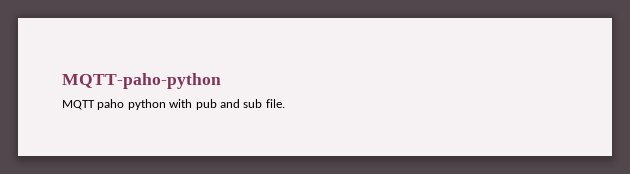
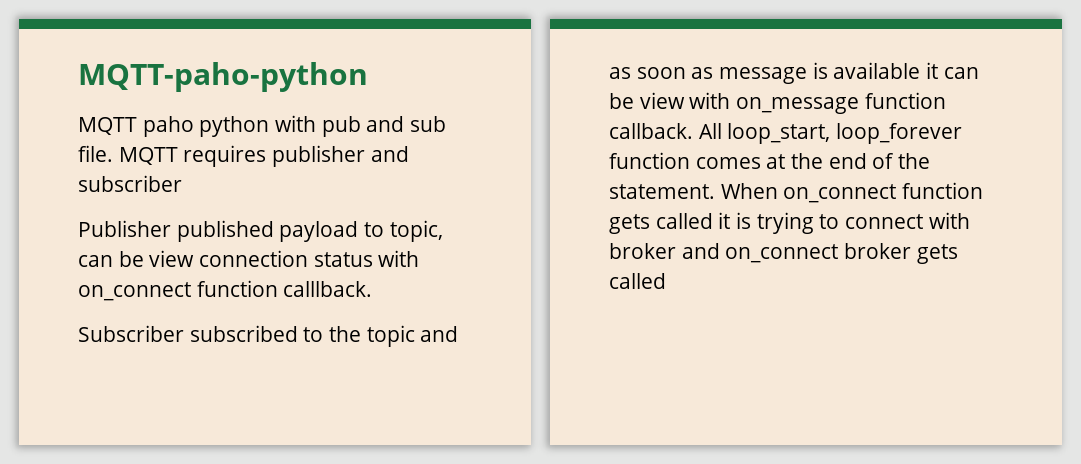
(285, 103) none -> [118,145,409,167] [78,175,182,192] [78,220,443,242] [78,250,420,267] [78,280,373,301] [78,325,459,347] [609,62,979,84] [609,92,946,114] [609,123,963,144] [609,152,931,169] [609,182,984,203] [609,212,970,234] [609,243,958,264] [609,273,666,289] MQTT requires publisher and subscriber // Publisher published payload to topic, can be view connection status with on_connect function calllback. // Subscriber subscribed to the topic and as soon as message is available it can be view with on_message function callback. All loop_start, loop_forever function comes at the end of the statement. When on_connect function gets called it is trying to connect with broker and on_connect broker gets called

